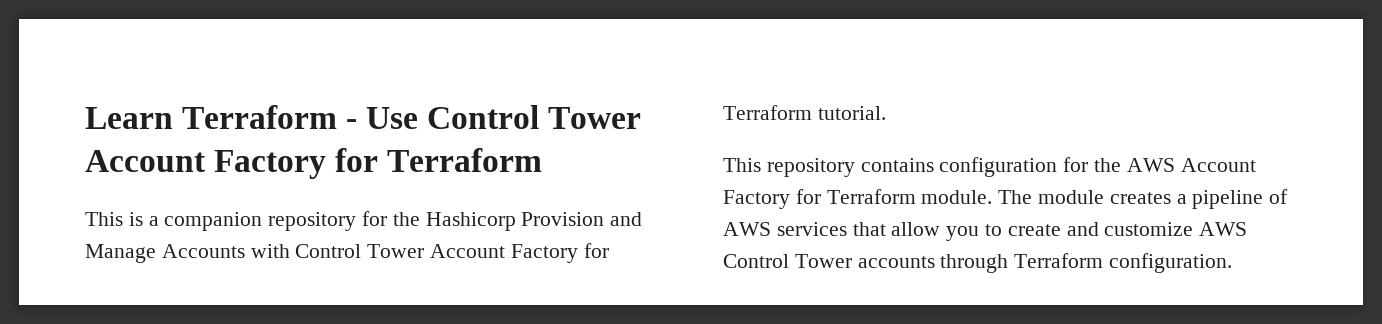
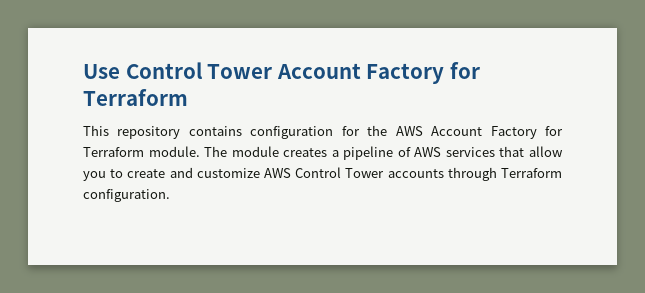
[85,105,358,129] Learn Terraform - -> (83, 71) none
[85,211,643,231] [85,243,609,263] [723,105,886,120] // This is a companion repository for the Hashicorp Provision and Manage Accounts with Control Tower Account Factory for Terraform tutorial. -> (188, 97) none

